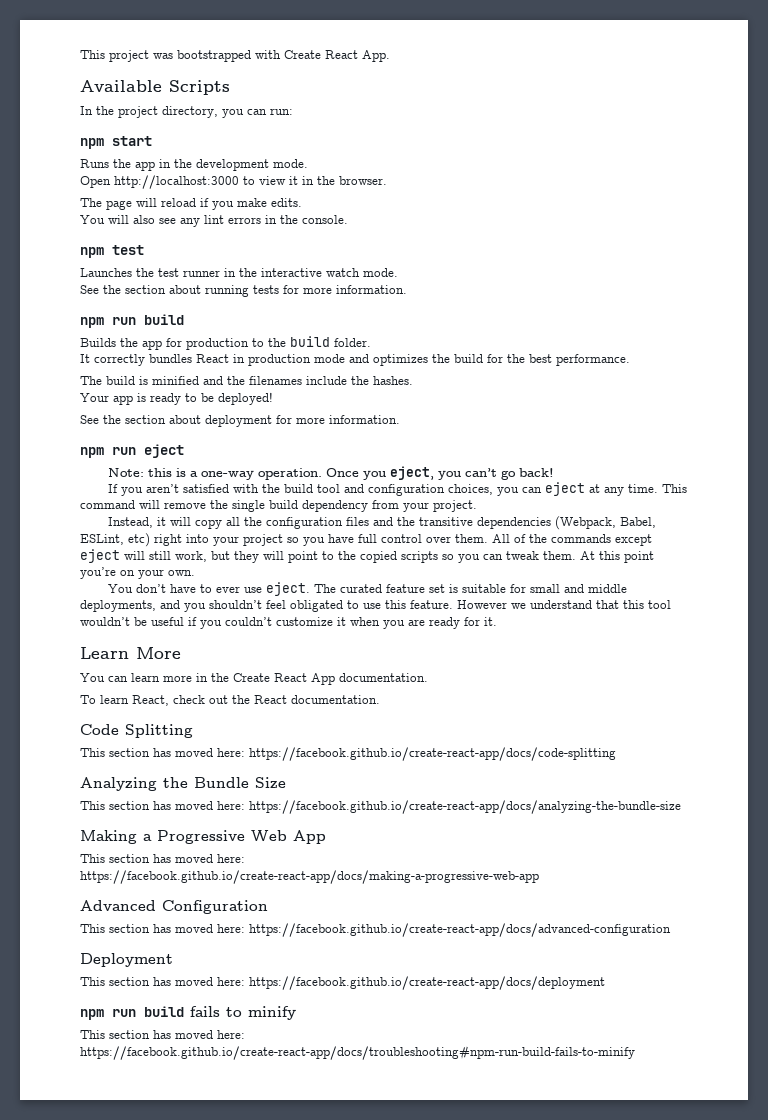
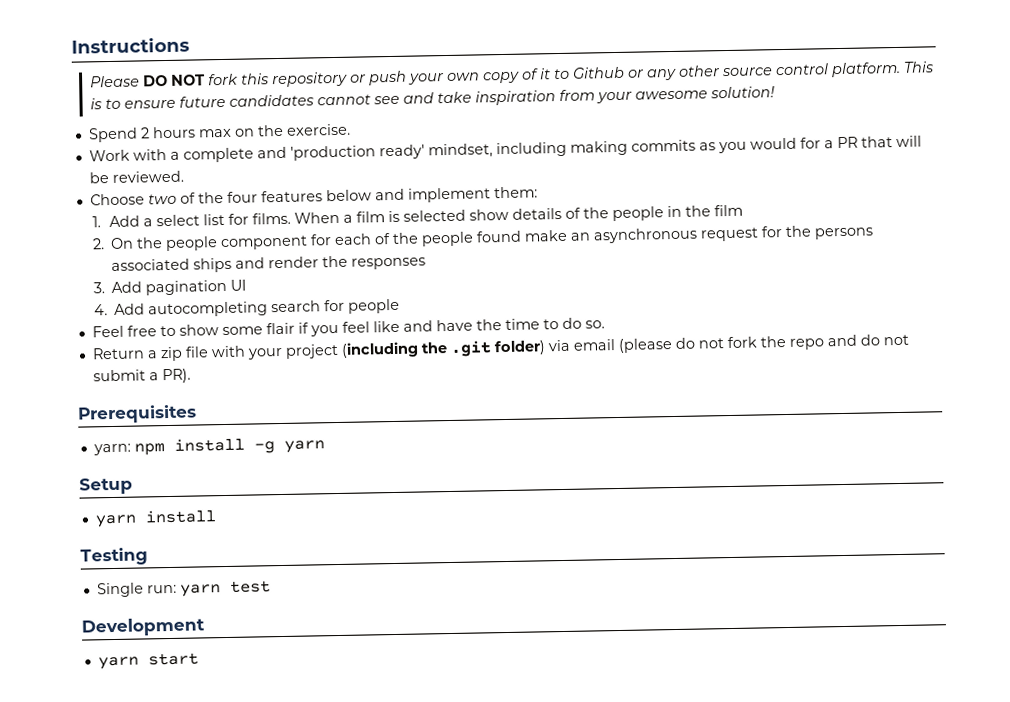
[80,50,390,62] [80,80,230,95] [80,106,293,118] [80,136,152,149] [80,159,308,171] [80,175,387,189] [80,198,302,210] [80,215,348,227] [80,245,144,258] [80,268,398,277] [80,285,407,297] [80,314,184,328] [80,336,371,350] [80,354,630,366] [80,376,413,385] [80,392,273,405] [80,415,400,427] [80,444,184,458] [108,466,555,480] [108,482,688,496] [80,500,477,512] [108,516,657,530] [80,533,652,547] [80,549,654,563] [80,567,195,579] [108,582,628,596] [80,600,671,612] [80,617,497,629] [80,647,181,659] [80,673,428,685] [80,695,380,706] [80,724,193,738] [80,747,616,761] [80,777,286,791] [80,800,681,814] [80,830,326,844] [80,854,245,863] [80,870,539,884] [80,900,268,914] [80,923,671,937] [80,953,173,967] [80,976,605,990] [80,1006,296,1020] [80,1030,245,1039] [80,1046,635,1060] This project was bootstrapped with Create React App. // Available Scripts // In the project directory, you can run: // npm start // Runs the app in the development mode. // Open http://localhost:3000 to view it in the browser. // The page will reload if you make edits. // You will also see any lint errors in the console. // npm test // Launches the test runner in the interactive watch mode. // See the section about running tests for more information. // npm run build // Builds the app for production to the build folder. // It correctly bundles React in production mode and optimizes the build for the best performance. // The build is minified and the filenames include the hashes. // Your app is ready to be deployed! // See the section about deployment for more information. // npm run eject // Note: this is a one-way operation. Once you eject, you can’t go back! // If you aren’t satisfied with the build tool and configuration choices, you can eject at any time. This command will remove the single build dependency from your project. // Instead, it will copy all the configuration files and the transitive dependencies (Webpack, Babel, ESLint, etc) right into your project so you have full control over them. All of the commands except eject will still work, but they will point to the copied scripts so you can tweak them. At this point you’re on your own. // You don’t have to ever use eject. The curated feature set is suitable for small and middle deployments, and you shouldn’t feel obligated to use this feature. However we understand that this tool wouldn’t be useful if you couldn’t customize it when you are ready for it. // Learn More // You can learn more in the Create React App documentation. // To learn React, check out the React documentation. // Code Splitting // This section has moved here: https://facebook.github.io/create-react-app/docs/code-splitting // Analyzing the Bundle Size // This section has moved here: https://facebook.github.io/create-react-app/docs/analyzing-the-bundle-size // Making a Progressive Web App // This section has moved here: https://facebook.github.io/create-react-app/docs/making-a-progressive-web-app // Advanced Configuration // This section has moved here: https://facebook.github.io/create-react-app/docs/advanced-configuration // Deployment // This section has moved here: https://facebook.github.io/create-react-app/docs/deployment // npm run build fails to minify // This section has moved here: https://facebook.github.io/create-react-app/docs/troubleshooting#npm-run-build-fails-to-minify -> [71,36,190,54] [89,61,934,88] [89,86,775,110] [87,123,351,143] [88,135,922,163] [88,170,184,184] [89,186,538,206] [91,204,744,228] [91,225,874,252] [110,255,426,273] [92,279,246,296] [93,298,400,318] [91,317,605,338] [91,334,909,362] [92,368,191,384] [77,404,197,424] [92,437,325,456] [79,477,133,495] [94,509,217,528] [80,547,148,566] [96,580,271,598] [81,617,205,637] [97,652,199,670] Instructions // Please DO NOT fork this repository or push your own copy of it to Github or any other source control platform. This is to ensure future candidates cannot see and take inspiration from your awesome solution! // Spend 2 hours max on the exercise. // Work with a complete and 'production ready' mindset, including making commits as you would for a PR that will be reviewed. // Choose two of the four features below and implement them: // 1. Add a select list for films. When a film is selected show details of the people in the film // 2. On the people component for each of the people found make an asynchronous request for the persons associated ships and render the responses // 3. Add pagination UI // 4. Add autocompleting search for people // Feel free to show some flair if you feel like and have the time to do so. // Return a zip file with your project (including the .git folder) via email (please do not fork the repo and do not submit a PR). // Prerequisites // yarn: npm install -g yarn // Setup // yarn install // Testing // Single run: yarn test // Development // yarn start

